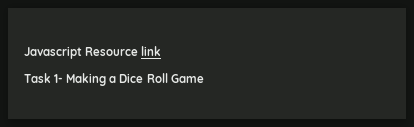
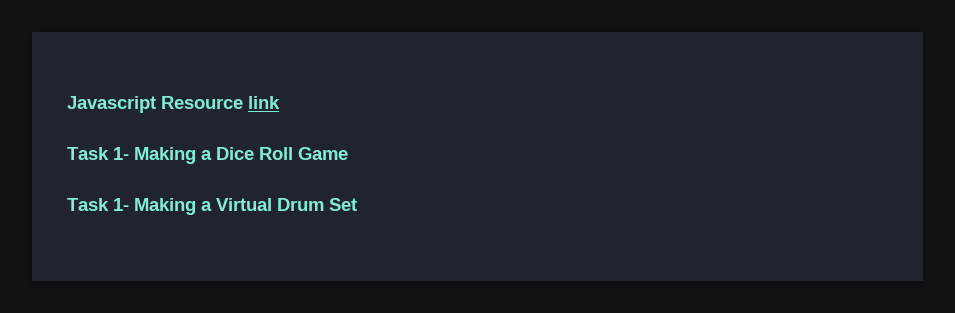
(204, 78) none -> [67,198,357,215] // Task 1- Making a Virtual Drum Set

